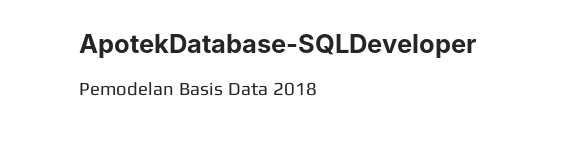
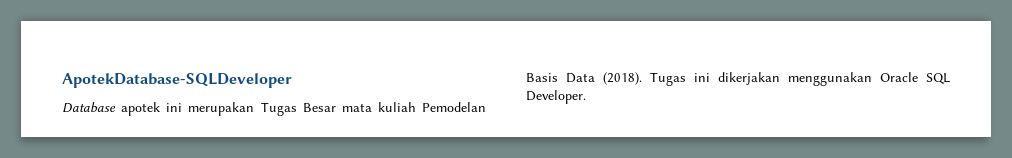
[79,82,317,96] Pemodelan Basis Data 2018 -> [62,102,486,116] [526,72,950,86] [526,90,586,104] Database apotek ini merupakan Tugas Besar mata kuliah Pemodelan Basis Data (2018). Tugas ini dikerjakan menggunakan Oracle SQL Developer.

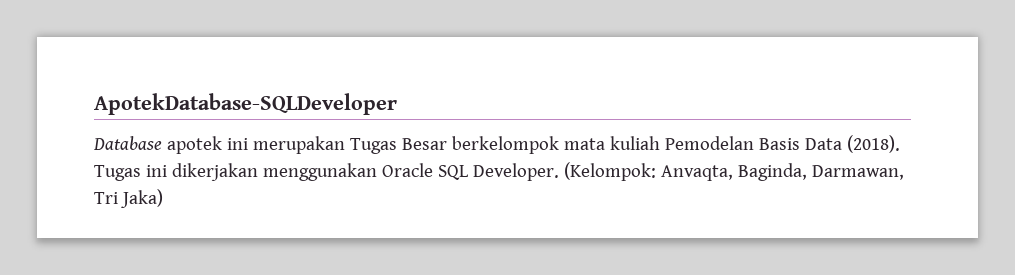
(336, 107) none -> [451,136,559,154] berkelompok
(586, 97) none -> [563,162,904,181] [94,189,163,208] (Kelompok: Anvaqta, Baginda, Darmawan, Tri Jaka)

